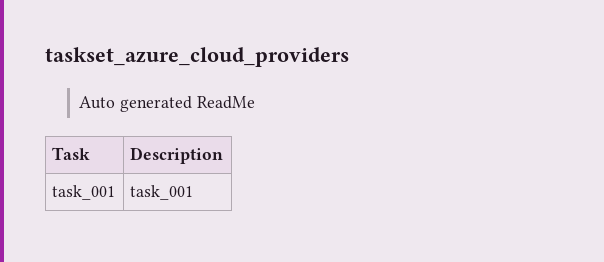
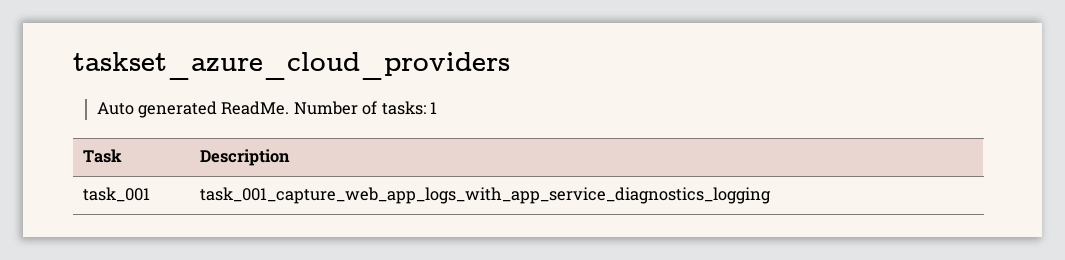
[196,96,255,109] ReadMe -> [221,101,438,115] ReadMe. Number of tasks: 1
[130,185,194,200] task_001 -> [199,187,771,204] task_001_capture_web_app_logs_with_app_service_diagnostics_logging

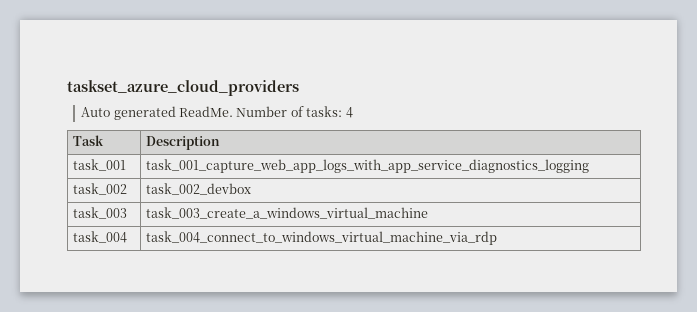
[430,102,438,114] 1 -> [345,107,353,118] 4
(771, 195) none -> [73,183,128,195] [146,183,252,195] [73,207,128,219] [146,207,429,219] [73,231,128,243] [146,231,498,245] // task_002 | task_002_devbox // task_003 | task_003_create_a_windows_virtual_machine // task_004 | task_004_connect_to_windows_virtual_machine_via_rdp

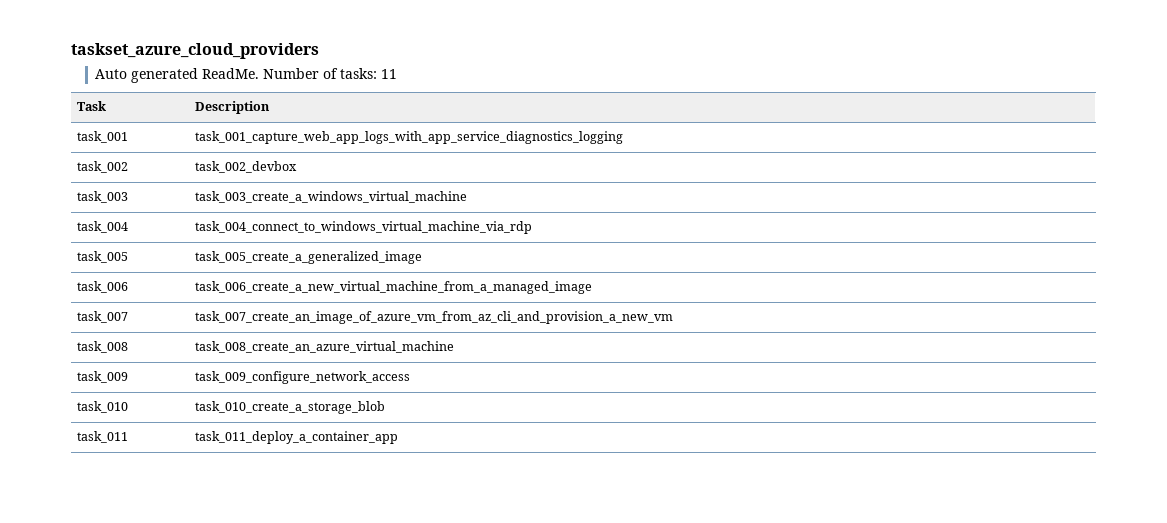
[345,107,353,118] 4 -> [381,69,398,79] 11
(498, 238) none -> [77,251,129,263] [195,251,423,264] [77,281,129,293] [195,281,593,294] [77,311,129,323] [195,311,674,324] [77,341,129,353] [195,341,455,353] [77,371,129,383] [195,371,411,384] [77,401,129,413] [195,401,386,414] [77,431,129,443] [195,431,399,444] // task_005 | task_005_create_a_generalized_image // task_006 | task_006_create_a_new_virtual_machine_from_a_managed_image // task_007 | task_007_create_an_image_of_azure_vm_from_az_cli_and_provision_a_new_vm // task_008 | task_008_create_an_azure_virtual_machine // task_009 | task_009_configure_network_access // task_010 | task_010_create_a_storage_blob // task_011 | task_011_deploy_a_container_app

